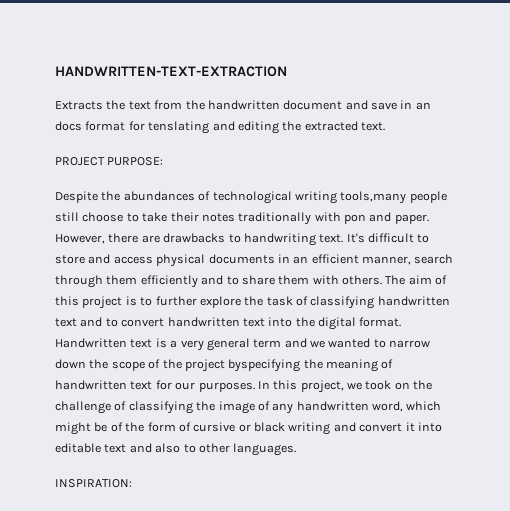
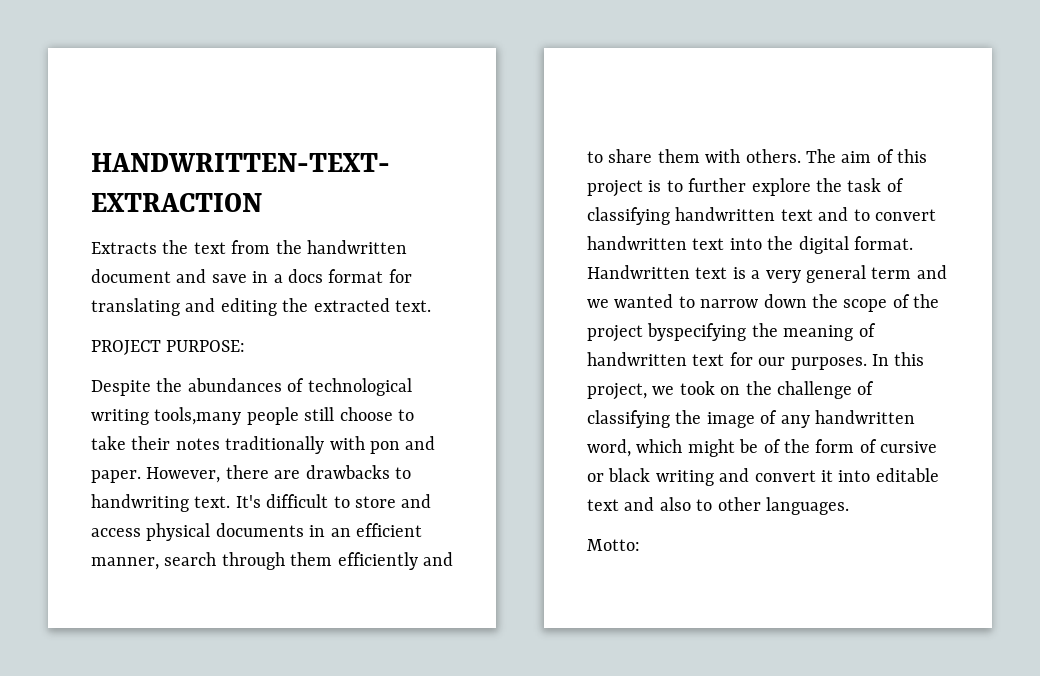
[415,102,431,110] an -> [273,274,283,283] a
[148,121,210,134] tenslating -> [91,298,180,316] translating
[55,479,132,488] INSPIRATION: -> [587,539,640,551] Motto:

